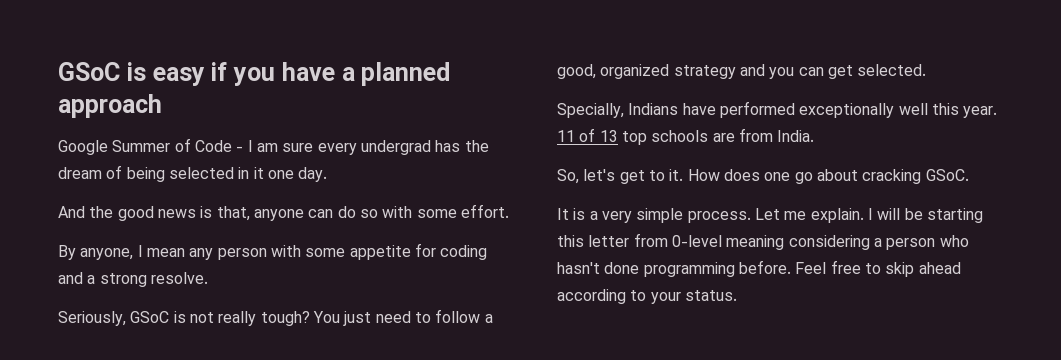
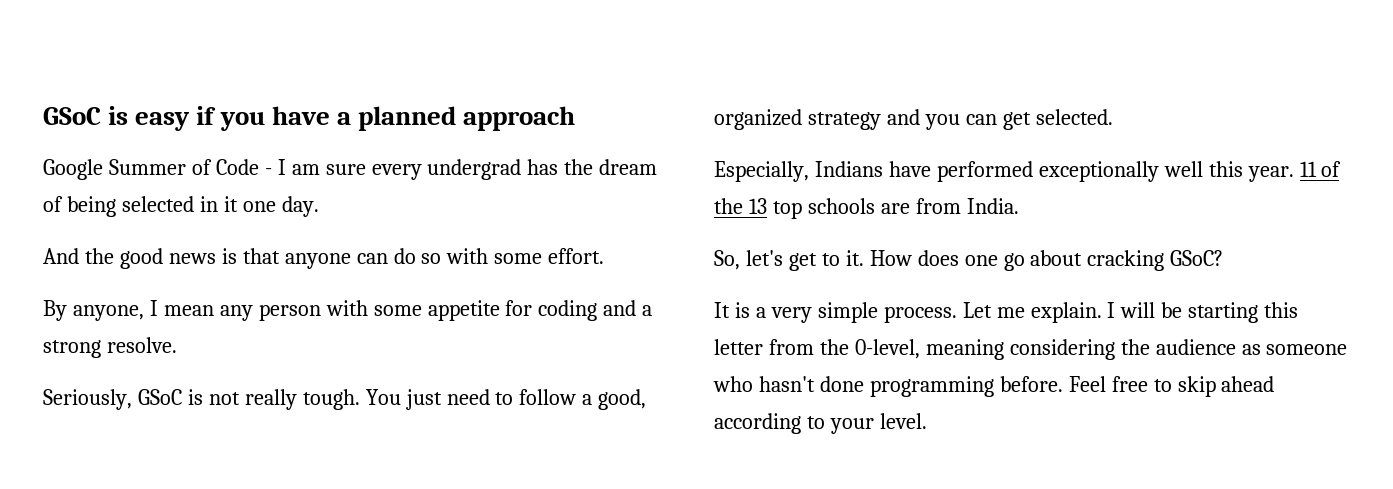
[216,206,250,221] that, -> [242,248,280,264] that
[260,311,310,326] tough? -> [302,389,360,410] tough.
[557,103,624,118] Specially, -> [714,161,809,182] Especially,
(596, 135) none -> [714,198,743,214] the
[925,169,969,181] GSoC. -> [1170,250,1224,266] GSoC?
[671,235,936,250] 0-level meaning considering a person -> [819,339,1348,360] the 0-level, meaning considering the audience as someone
[684,290,737,301] status. -> [879,413,927,429] level.

